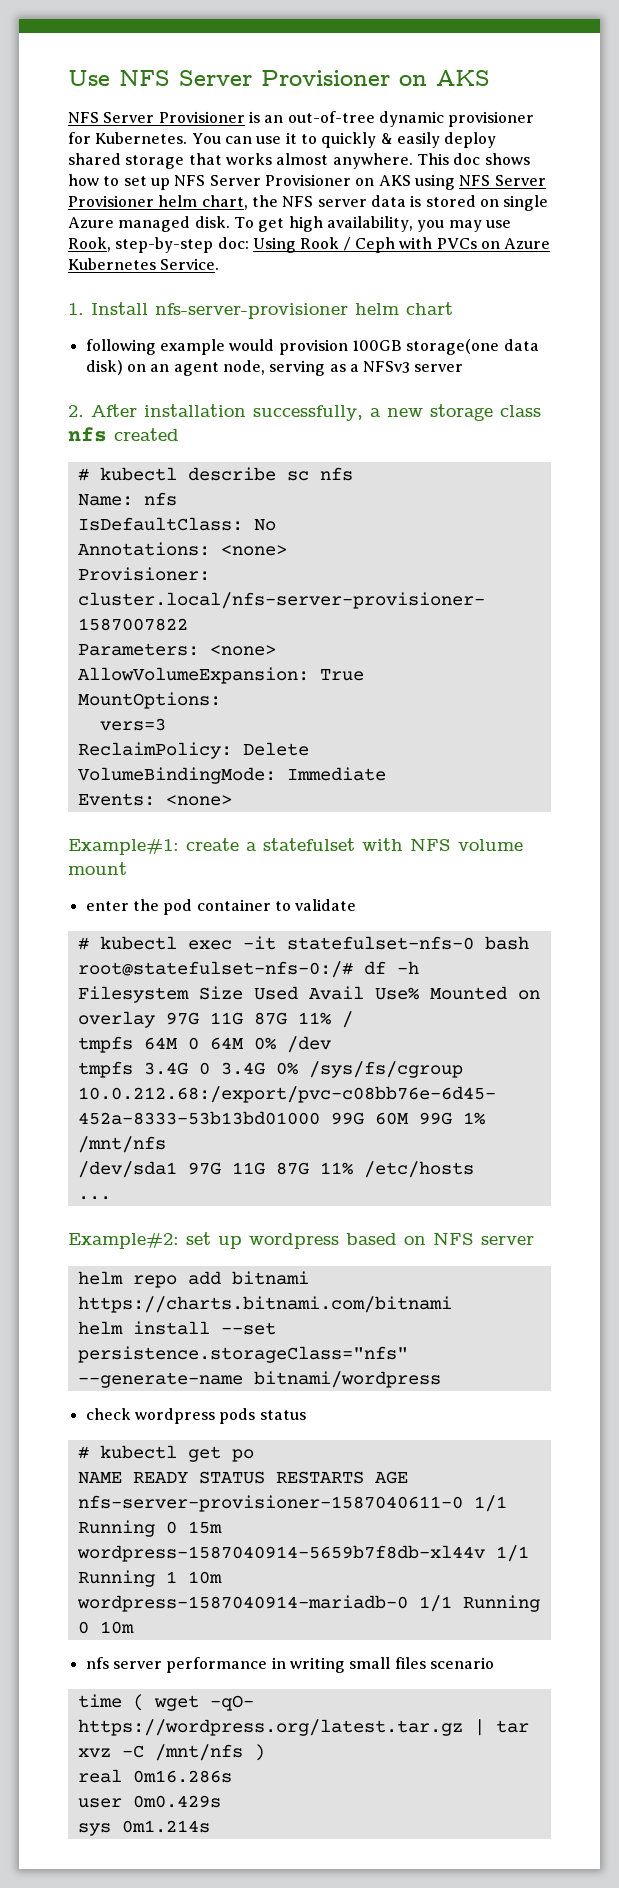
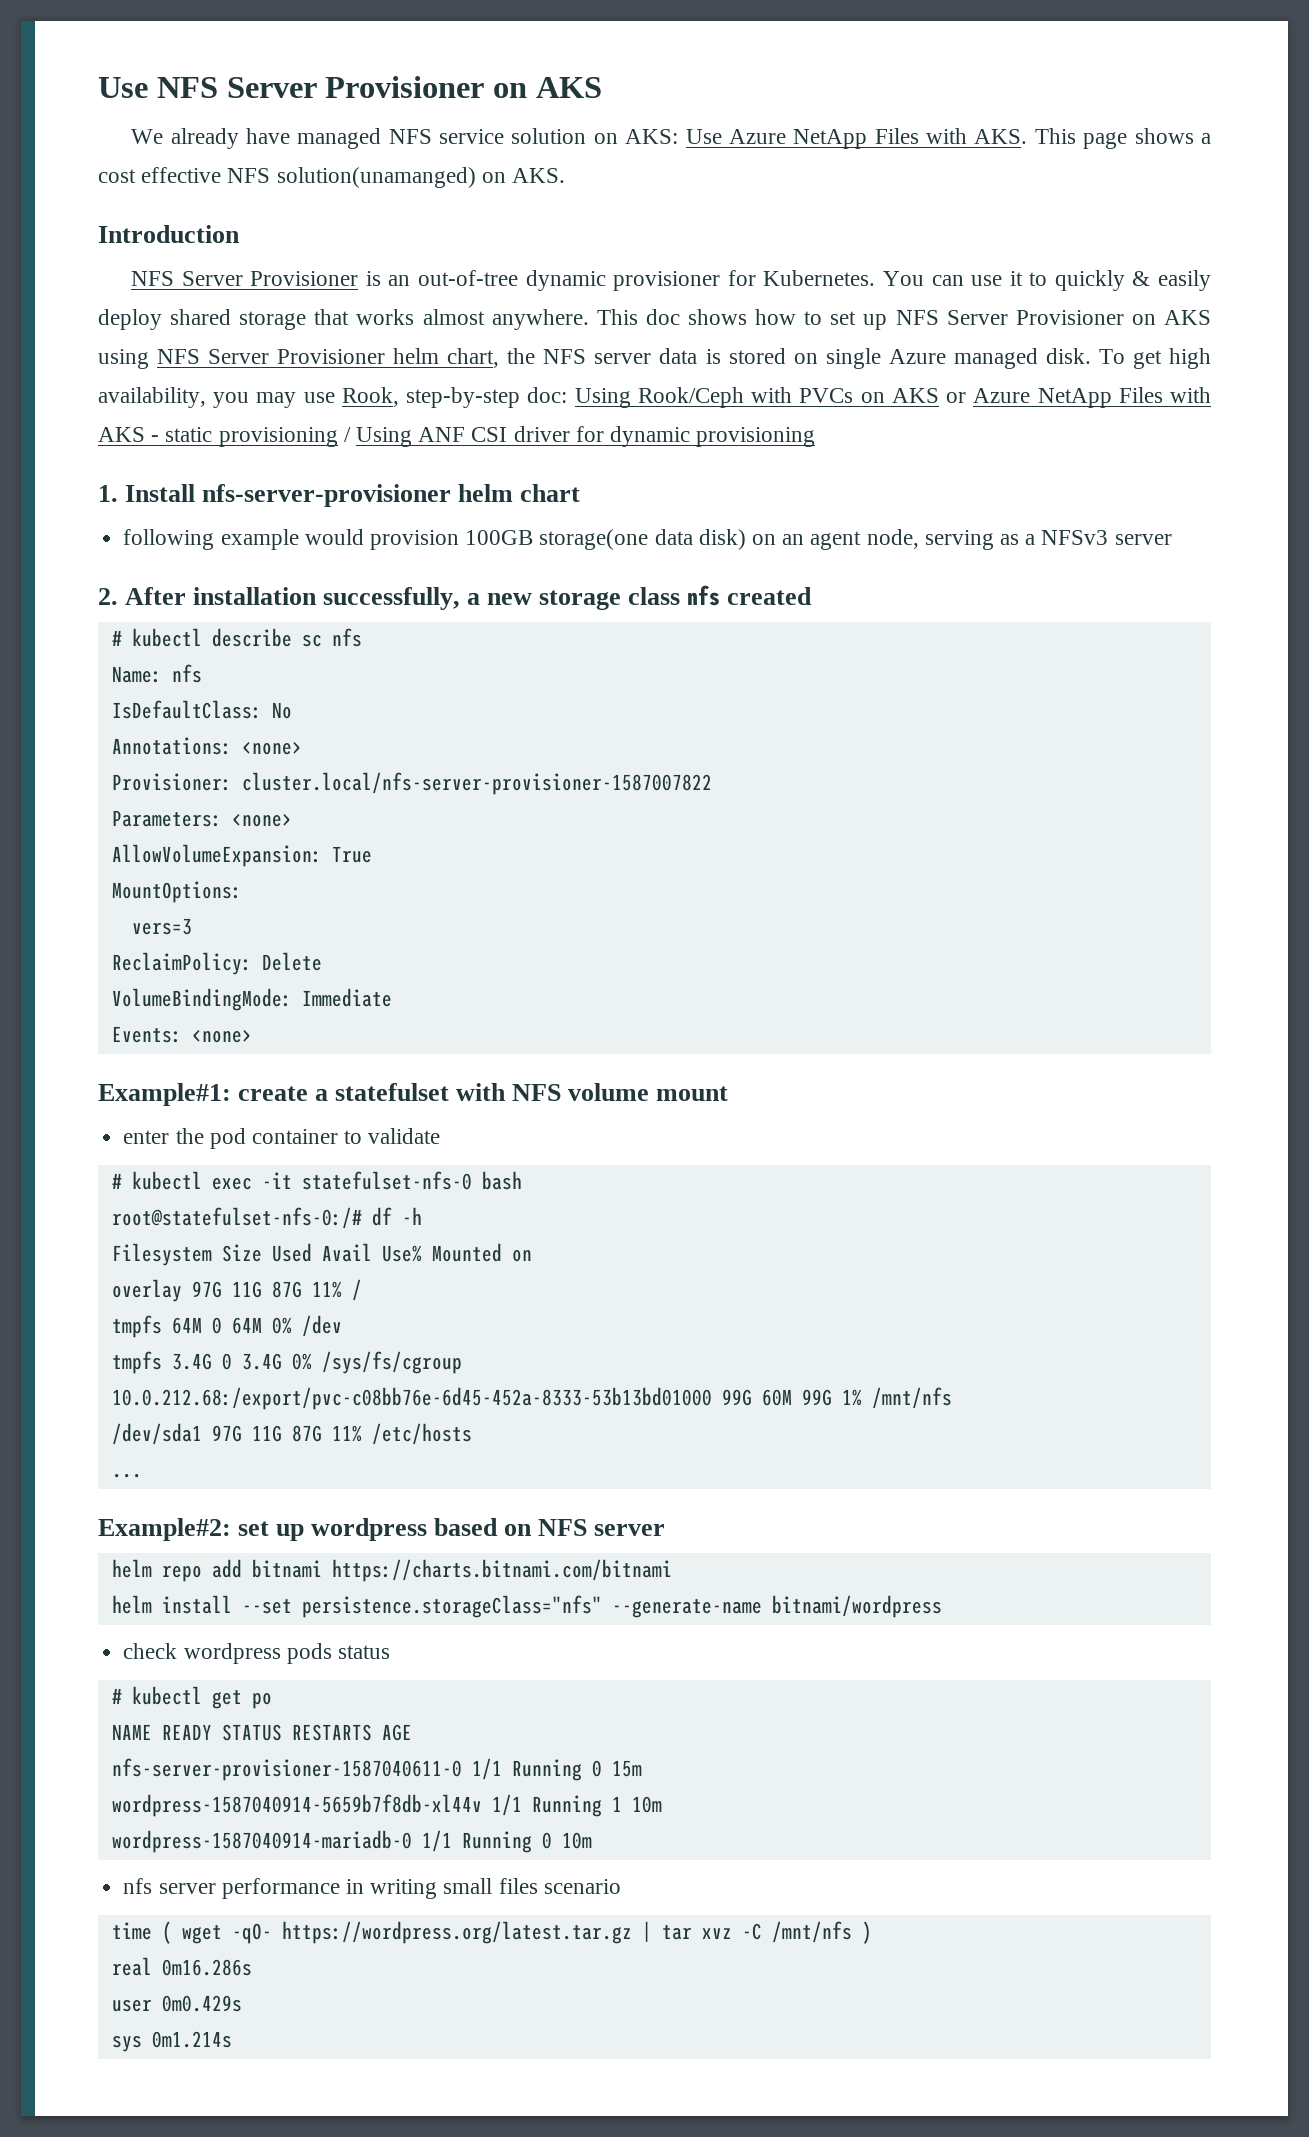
(490, 78) none -> [131,128,1211,149] [98,167,566,188] [98,225,240,243] // We already have managed NFS service solution on AKS: Use Azure NetApp Files with AKS. This page shows a cost effective NFS solution(unamanged) on AKS. // Introduction
[300,237,551,253] [68,258,220,270] Rook / Ceph with PVCs on Azure Kubernetes Service. -> [637,387,1212,408] [98,426,816,447] Rook/Ceph with PVCs on AKS or Azure NetApp Files with AKS - static provisioning / Using ANF CSI driver for dynamic provisioning

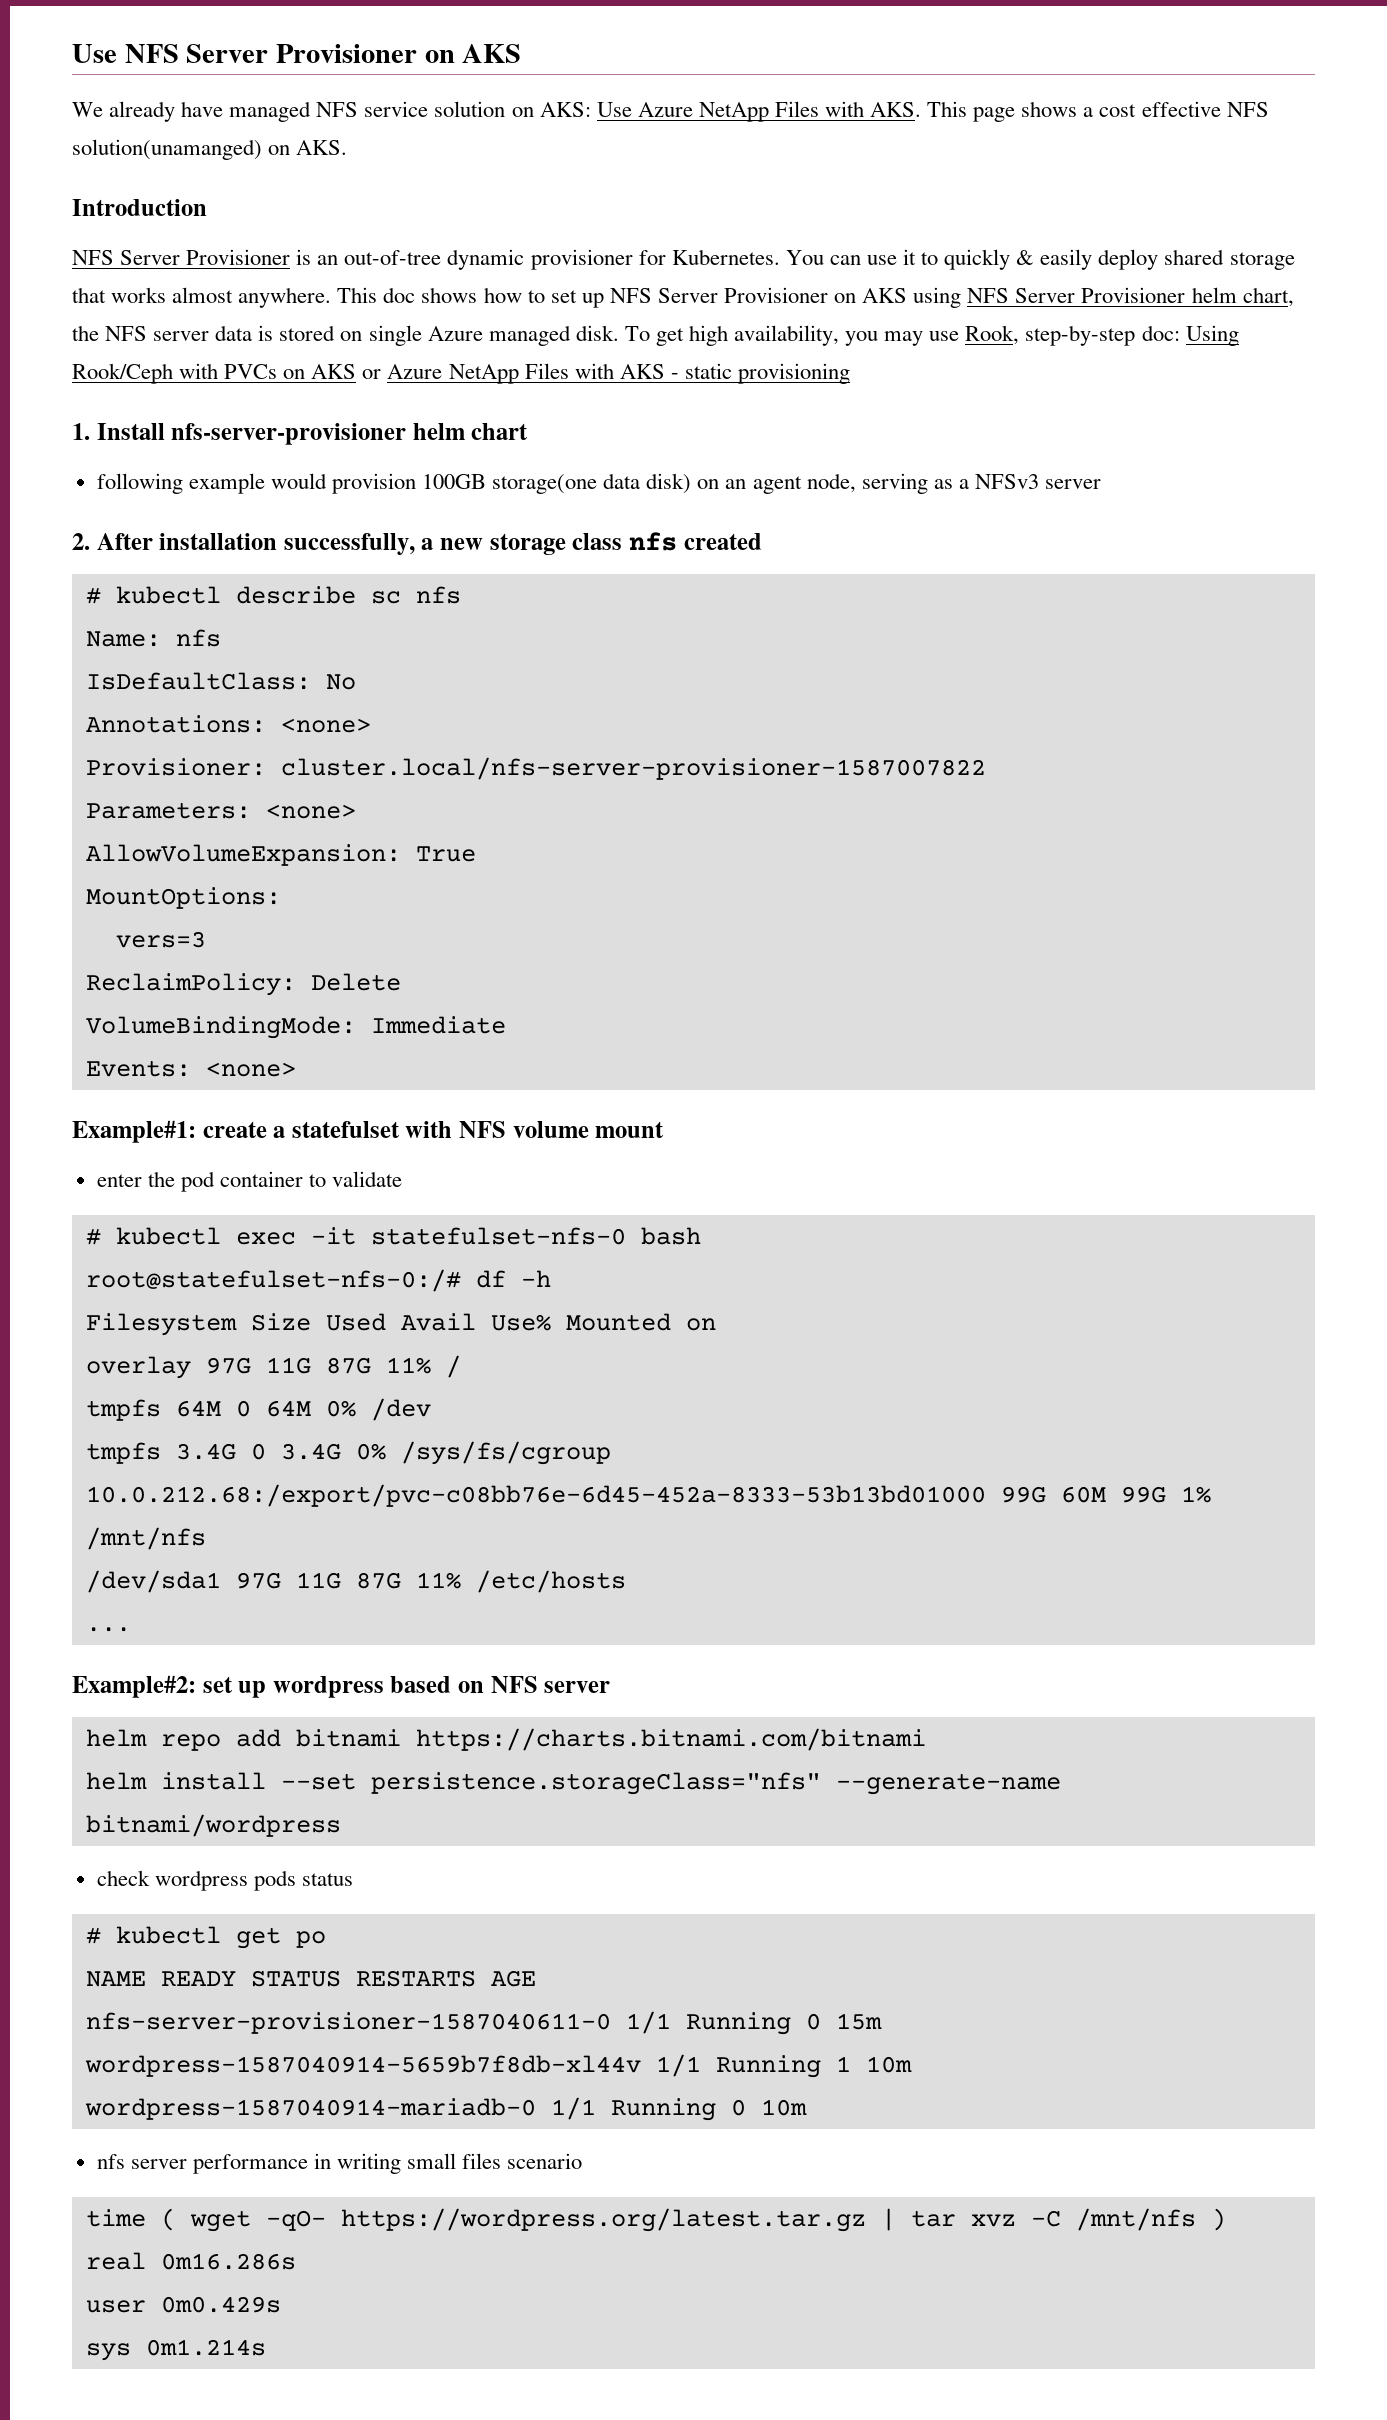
[343,426,816,447] / Using ANF CSI driver for dynamic provisioning -> (850, 373) none

